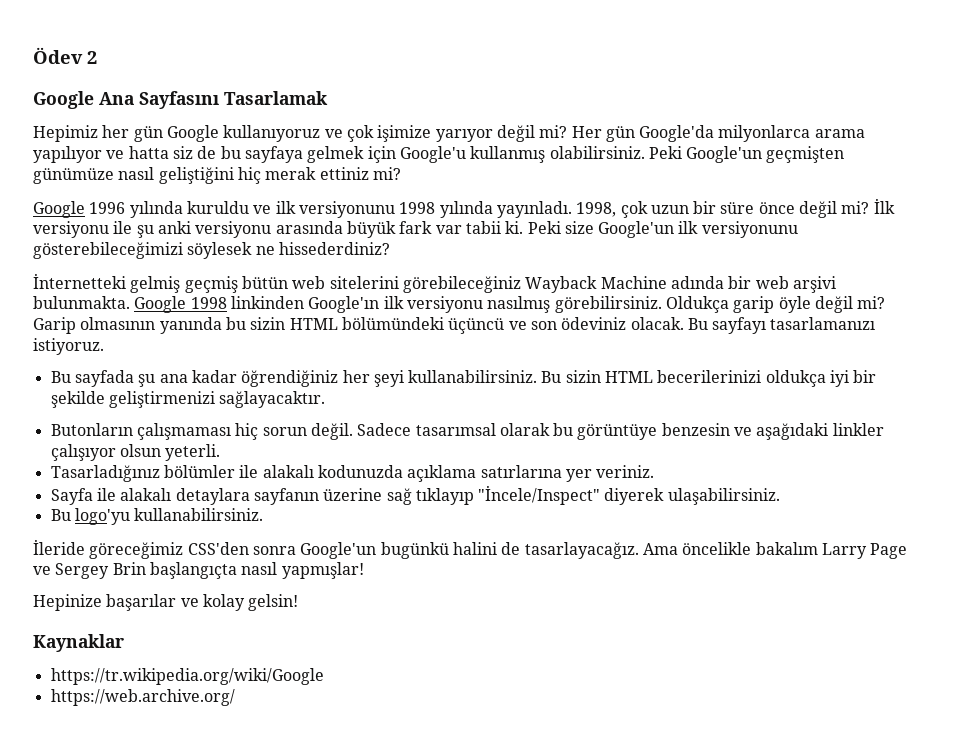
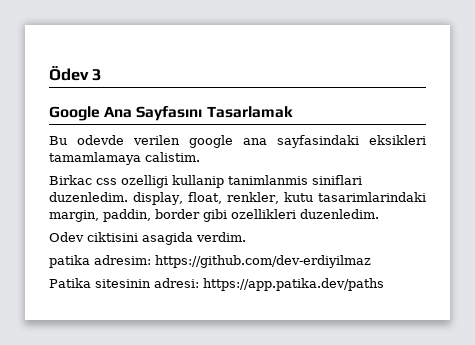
[87,51,97,64] 2 -> [92,69,103,81] 3
[33,125,865,142] [33,146,845,163] [33,167,401,184] [33,198,895,218] [33,221,798,238] [33,242,390,259] [33,273,836,293] [33,296,886,313] [33,317,876,334] [33,338,104,355] [50,370,877,387] [50,391,326,408] [50,423,884,440] [50,444,221,461] [50,465,655,482] [50,485,780,505] [50,508,264,525] [33,539,908,559] [33,562,364,579] [33,594,299,611] [33,634,124,652] [50,668,324,685] [50,689,235,706] Hepimiz her gün Google kullanıyoruz ve çok işimize yarıyor değil mi? Her gün Google'da milyonlarca arama yapılıyor ve hatta siz de bu sayfaya gelmek için Google'u kullanmış olabilirsiniz. Peki Google'un geçmişten günümüze nasıl geliştiğini hiç merak ettiniz mi? // Google 1996 yılında kuruldu ve ilk versiyonunu 1998 yılında yayınladı. 1998, çok uzun bir süre önce değil mi? İlk versiyonu ile şu anki versiyonu arasında büyük fark var tabii ki. Peki size Google'un ilk versiyonunu gösterebileceğimizi söylesek ne hissederdiniz? // İnternetteki gelmiş geçmiş bütün web sitelerini görebileceğiniz Wayback Machine adında bir web arşivi bulunmakta. Google 1998 linkinden Google'ın ilk versiyonu nasılmış görebilirsiniz. Oldukça garip öyle değil mi? Garip olmasının yanında bu sizin HTML bölümündeki üçüncü ve son ödeviniz olacak. Bu sayfayı tasarlamanızı istiyoruz. // Bu sayfada şu ana kadar öğrendiğiniz her şeyi kullanabilirsiniz. Bu sizin HTML becerilerinizi oldukça iyi bir şekilde geliştirmenizi sağlayacaktır. // Butonların çalışmaması hiç sorun değil. Sadece tasarımsal olarak bu görüntüye benzesin ve aşağıdaki linkler çalışıyor olsun yeterli. // Tasarladığınız bölümler ile alakalı kodunuzda açıklama satırlarına yer veriniz. // Sayfa ile alakalı detaylara sayfanın üzerine sağ tıklayıp "İncele/Inspect" diyerek ulaşabilirsiniz. // Bu logo'yu kullanabilirsiniz. // İleride göreceğimiz CSS'den sonra Google'un bugünkü halini de tasarlayacağız. Ama öncelikle bakalım Larry Page ve Sergey Brin başlangıçta nasıl yapmışlar! // Hepinize başarılar ve kolay gelsin! // Kaynaklar // https://tr.wikipedia.org/wiki/Google // https://web.archive.org/ -> [49,135,426,148] [49,152,200,165] [49,175,362,188] [49,192,426,205] [49,209,379,222] [49,232,246,245] [49,255,371,268] [49,278,384,291] Bu odevde verilen google ana sayfasindaki eksikleri tamamlamaya calistim. // Birkac css ozelligi kullanip tanimlanmis siniflari duzenledim. display, float, renkler, kutu tasarimlarindaki margin, paddin, border gibi ozellikleri duzenledim. // Odev ciktisini asagida verdim. // patika adresim: https://github.com/dev-erdiyilmaz // Patika sitesinin adresi: https://app.patika.dev/paths

